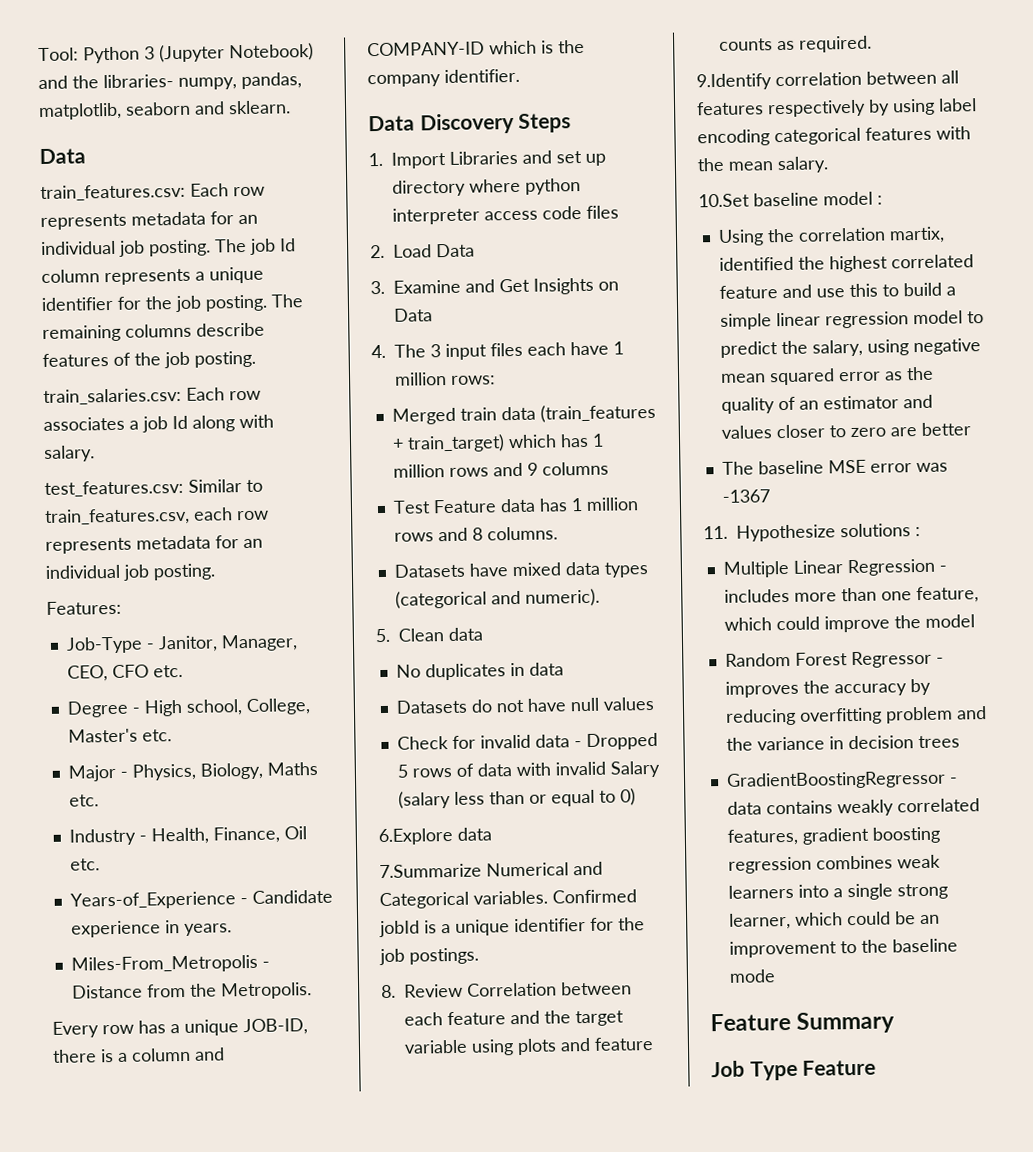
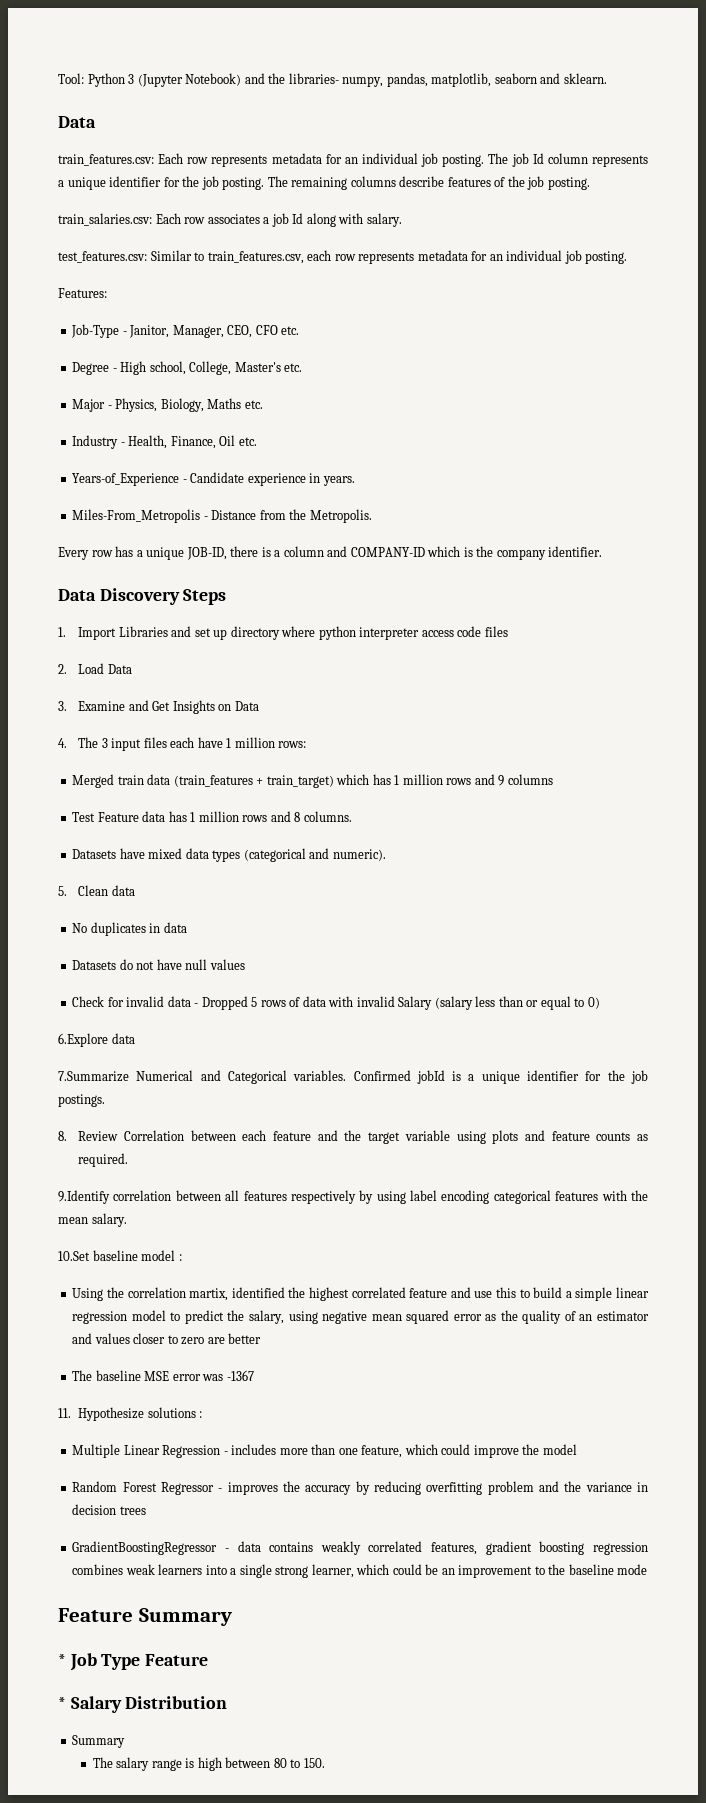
(896, 1022) none -> [58,1654,66,1666] *
(877, 1067) none -> [58,1696,228,1713] [72,1735,126,1748] [92,1757,325,1771] // * Salary Distribution // Summary // The salary range is high between 80 to 150.

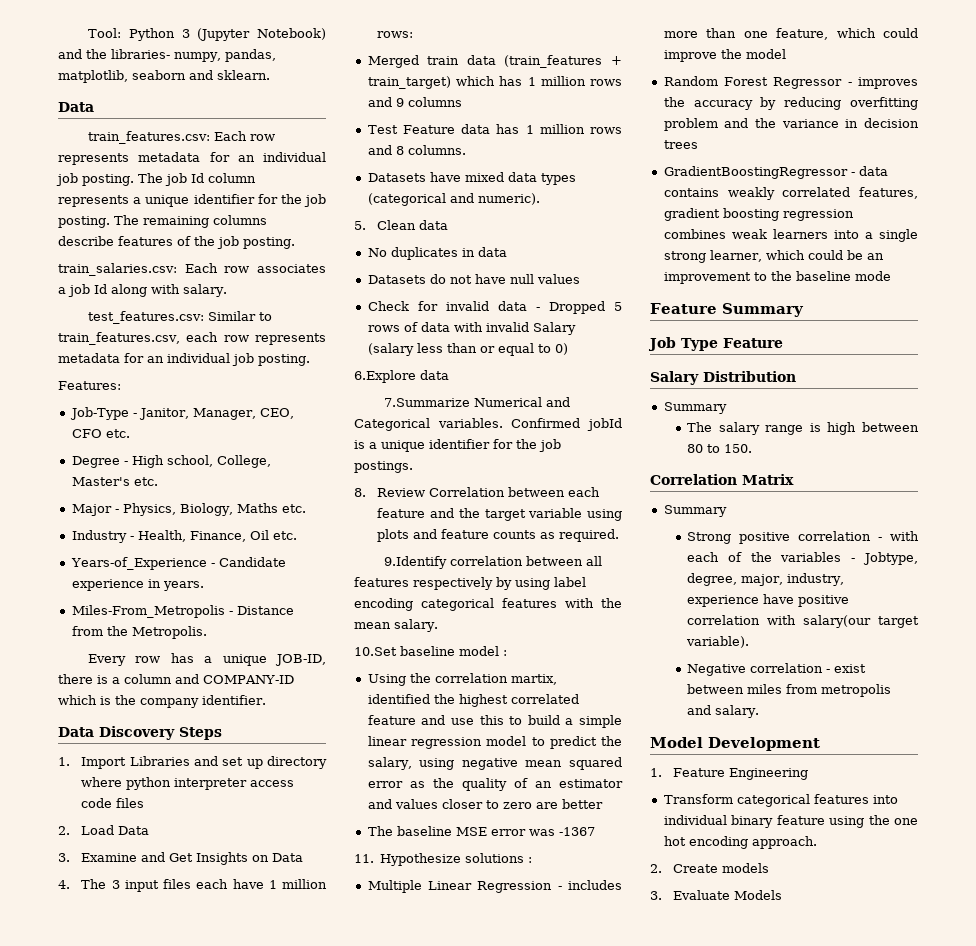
[58,1654,66,1666] * -> (804, 310) none
[58,1697,66,1709] * -> (783, 343) none
(325, 1763) none -> [650,474,794,485] [663,505,727,517] [687,531,919,544] [687,552,918,565] [687,573,845,586] [687,594,850,607] [687,615,919,628] [686,636,750,648] [687,663,867,676] [687,684,892,697] [687,705,760,718] [650,737,820,751] [650,768,809,780] [663,794,898,807] [663,815,918,828] [663,836,817,849] [650,863,770,873] [650,890,783,900] // Correlation Matrix // Summary // Strong positive correlation - with each of the variables - Jobtype, degree, major, industry, experience have positive correlation with salary(our target variable). // Negative correlation - exist between miles from metropolis and salary. // Model Development // 1. Feature Engineering // Transform categorical features into individual binary feature using the one hot encoding approach. // 2. Create models // 3. Evaluate Models

